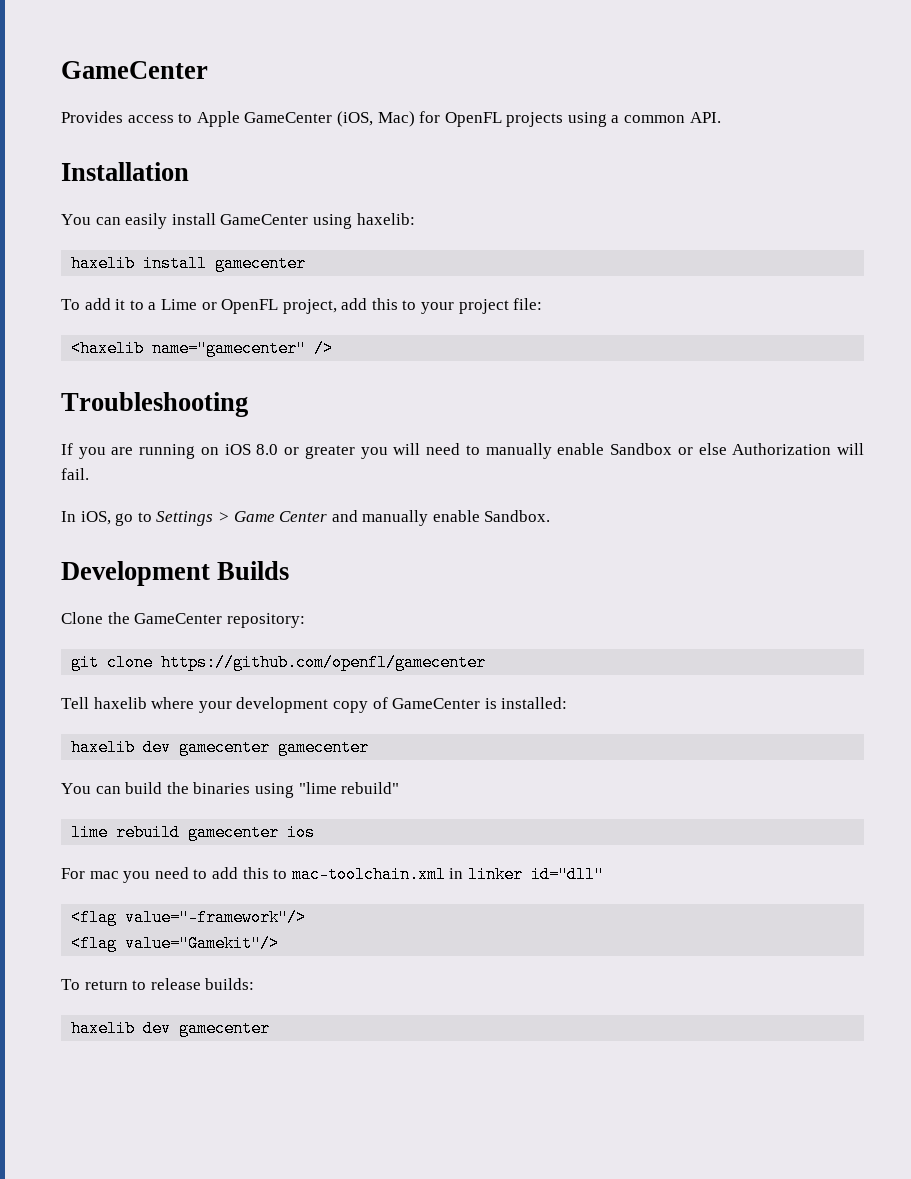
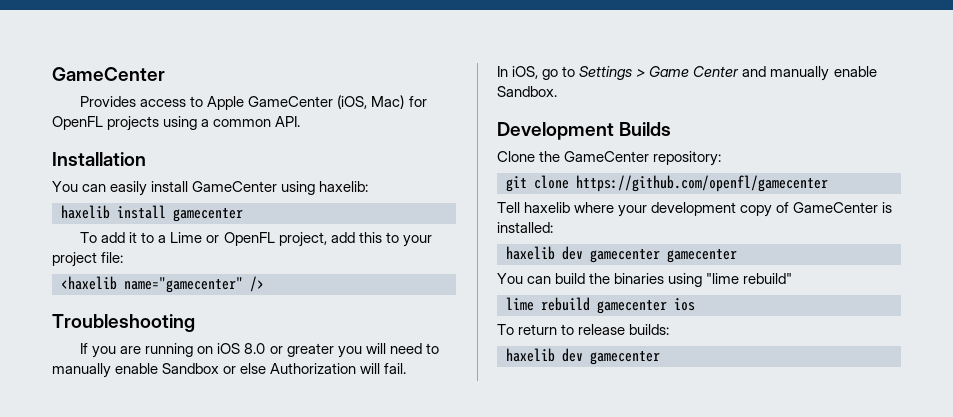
[61,866,604,883] [71,909,307,926] [71,935,280,952] // For mac you need to add this to mac-toolchain.xml in linker id="dll" // <flag value="-framework"/> // <flag value="Gamekit"/> -> (695, 304) none

